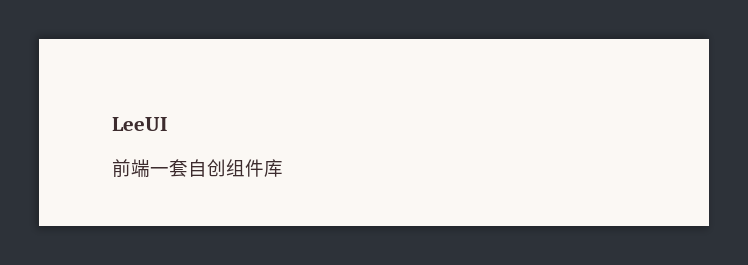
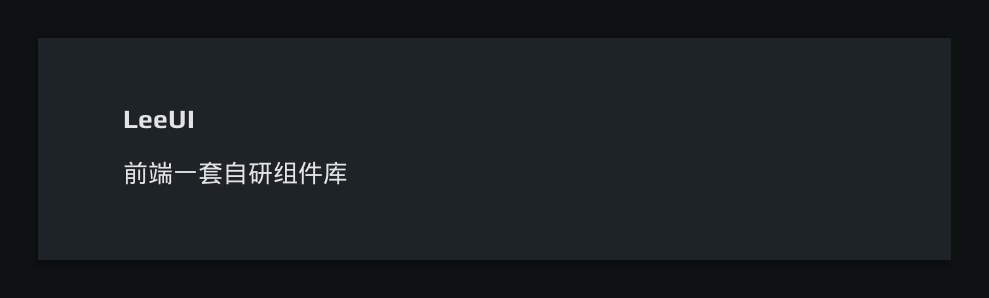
[207,159,226,177] 创 -> [248,162,273,185] 研

